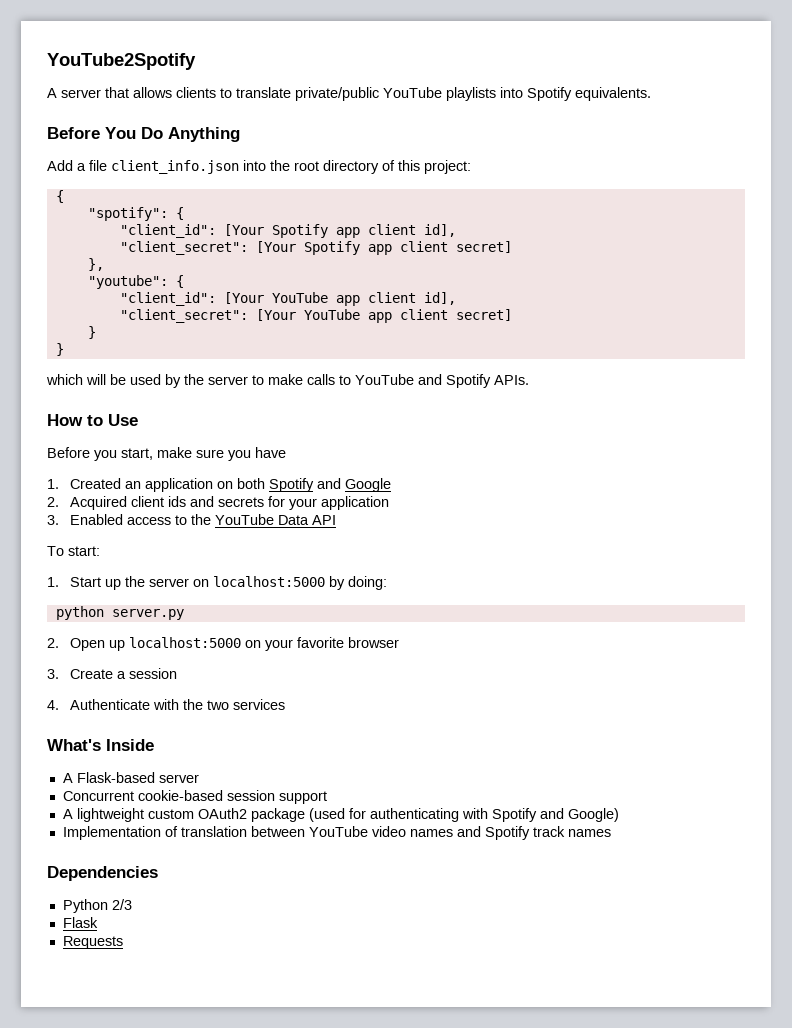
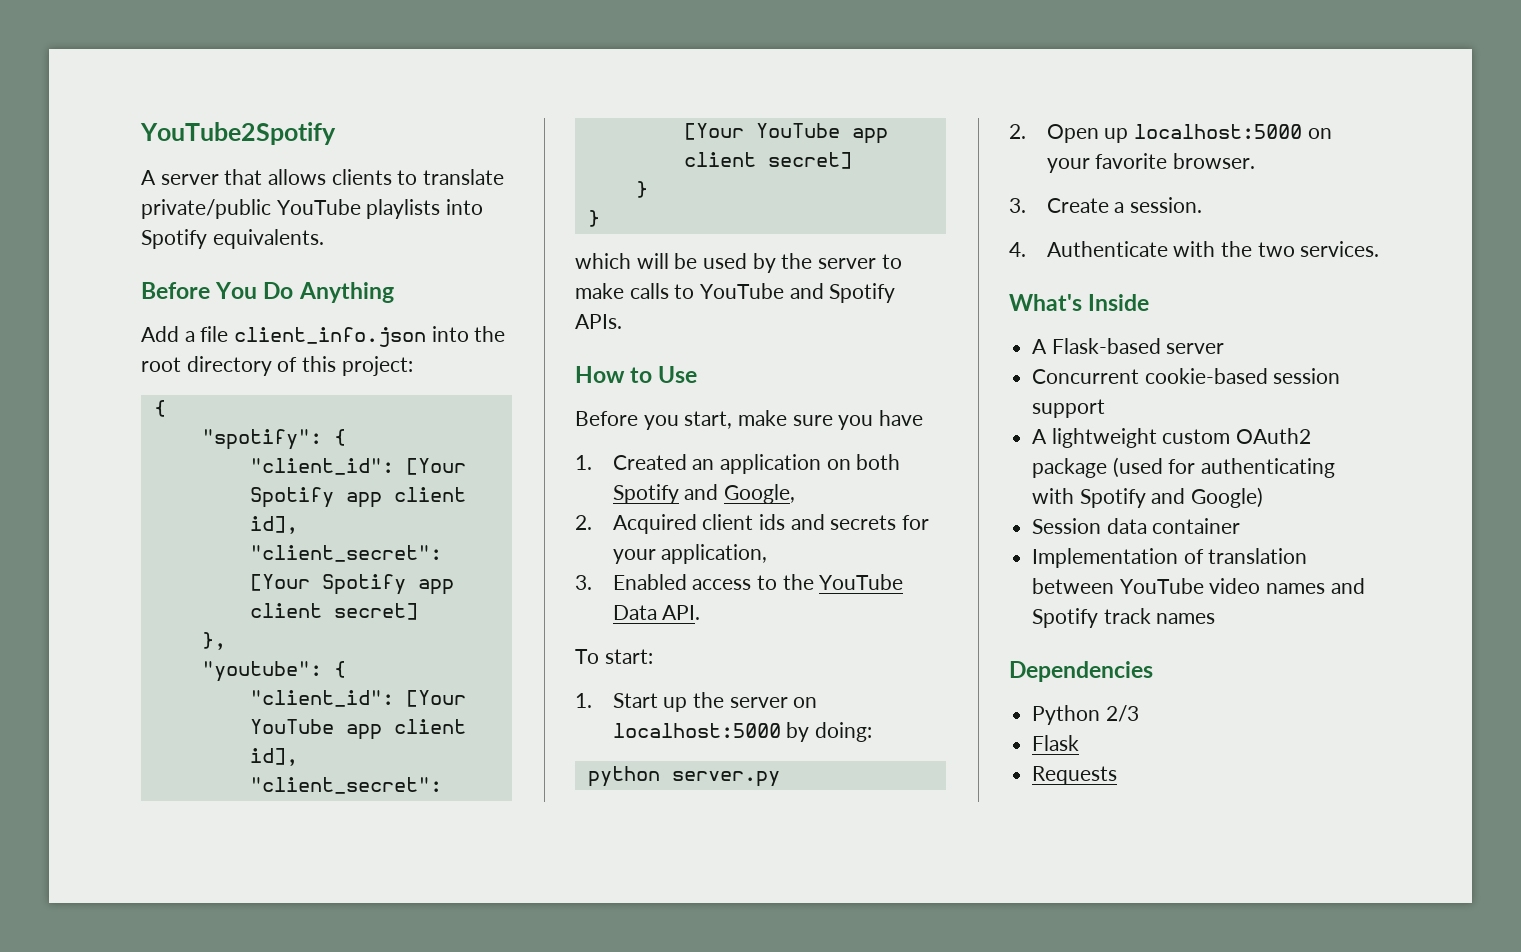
[345,478,392,492] Google -> [723,484,795,504] Google,
[321,496,390,510] application -> [661,544,768,564] application,
[312,515,337,525] API -> [662,605,701,620] API.
[348,637,400,648] browser -> [1172,153,1255,169] browser.
[129,668,178,679] session -> [1129,197,1202,213] session.
[233,699,286,710] services -> [1300,241,1380,257] services.
(619, 815) none -> [1032,518,1241,534] // Session data container

